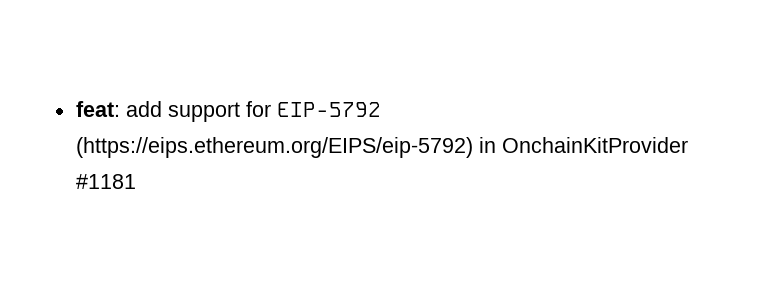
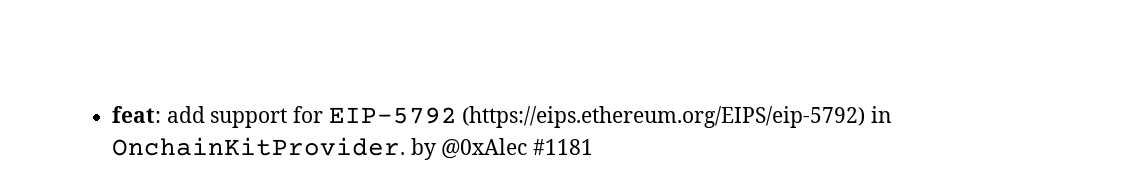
[501,137,688,153] OnchainKitProvider -> [112,137,528,160] OnchainKitProvider. by @0xAlec

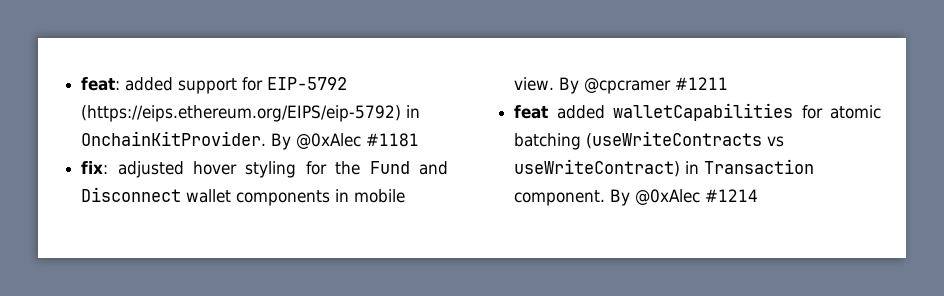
[166,106,205,123] add -> [125,77,174,91] added
[410,138,436,160] by -> [271,133,292,150] By
(594, 147) none -> [81,161,448,178] [81,187,406,206] [514,77,729,94] [514,103,881,121] [514,131,785,150] [514,159,815,177] [514,189,759,206] // fix: adjusted hover styling for the Fund and Disconnect wallet components in mobile view. By @cpcramer #1211 // feat added walletCapabilities for atomic batching (useWriteContracts vs useWriteContract) in Transaction component. By @0xAlec #1214

